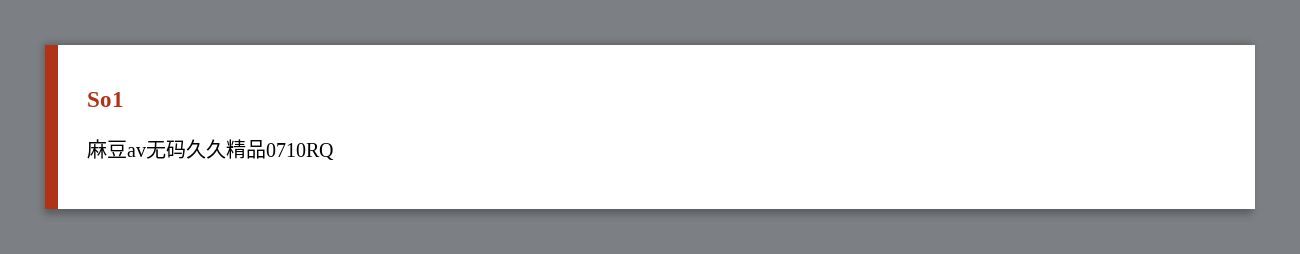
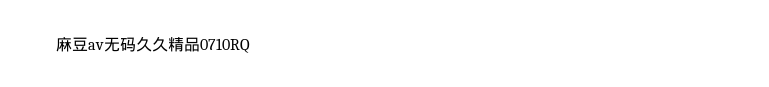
[87,92,124,107] So1 // -> (56, 44) none

